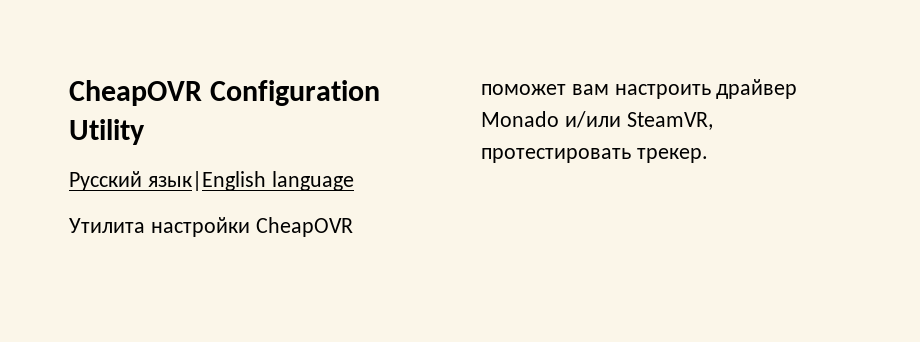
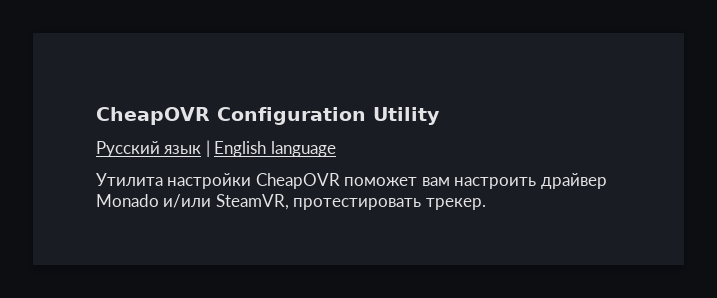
[147,171,266,191] язык|English -> [164,140,267,157] язык | English

